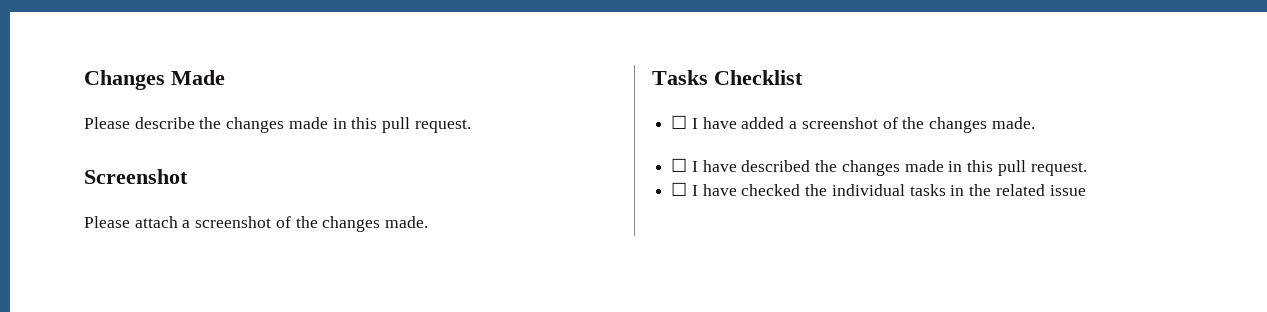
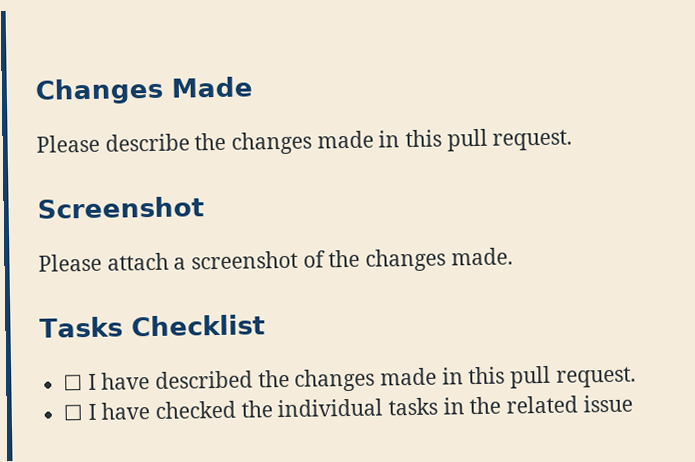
[671,115,1035,133] // ☐ I have added a screenshot of the changes made. -> (265, 325) none

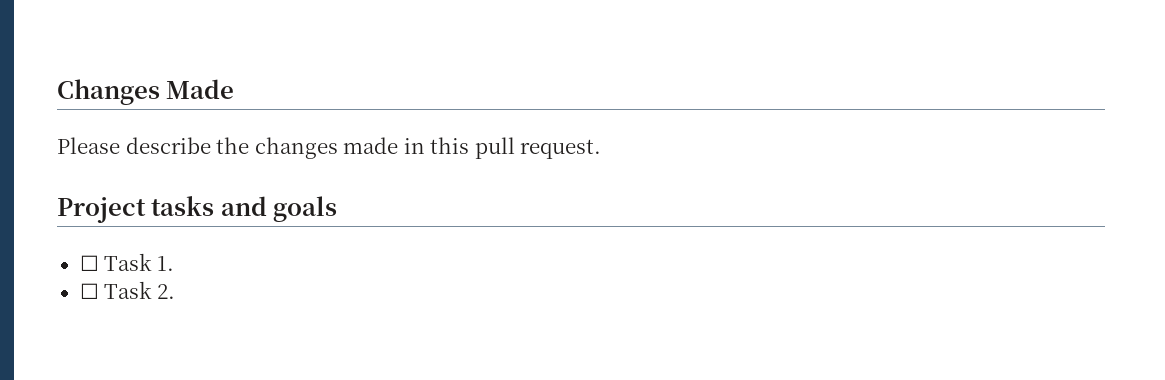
[37,196,204,219] [38,247,513,272] [39,314,265,338] [63,365,636,392] [63,394,633,421] Screenshot // Please attach a screenshot of the changes made. // Tasks Checklist // ☐ I have described the changes made in this pull request. // ☐ I have checked the individual tasks in the related issue -> [57,196,338,223] [79,253,174,271] [79,281,175,299] Project tasks and goals // ☐ Task 1. // ☐ Task 2.

